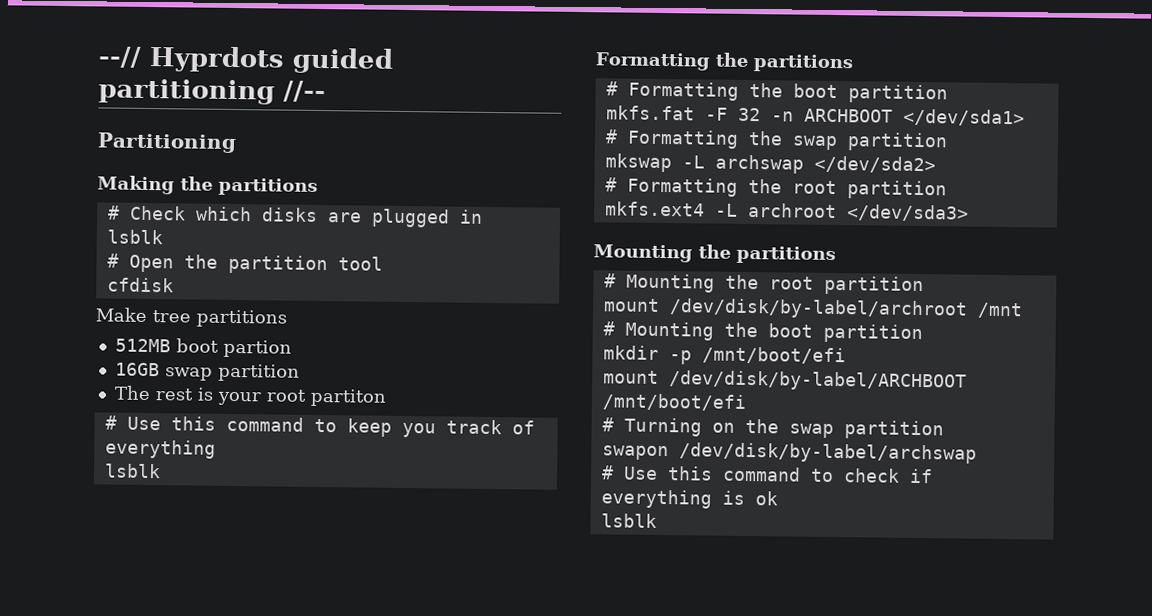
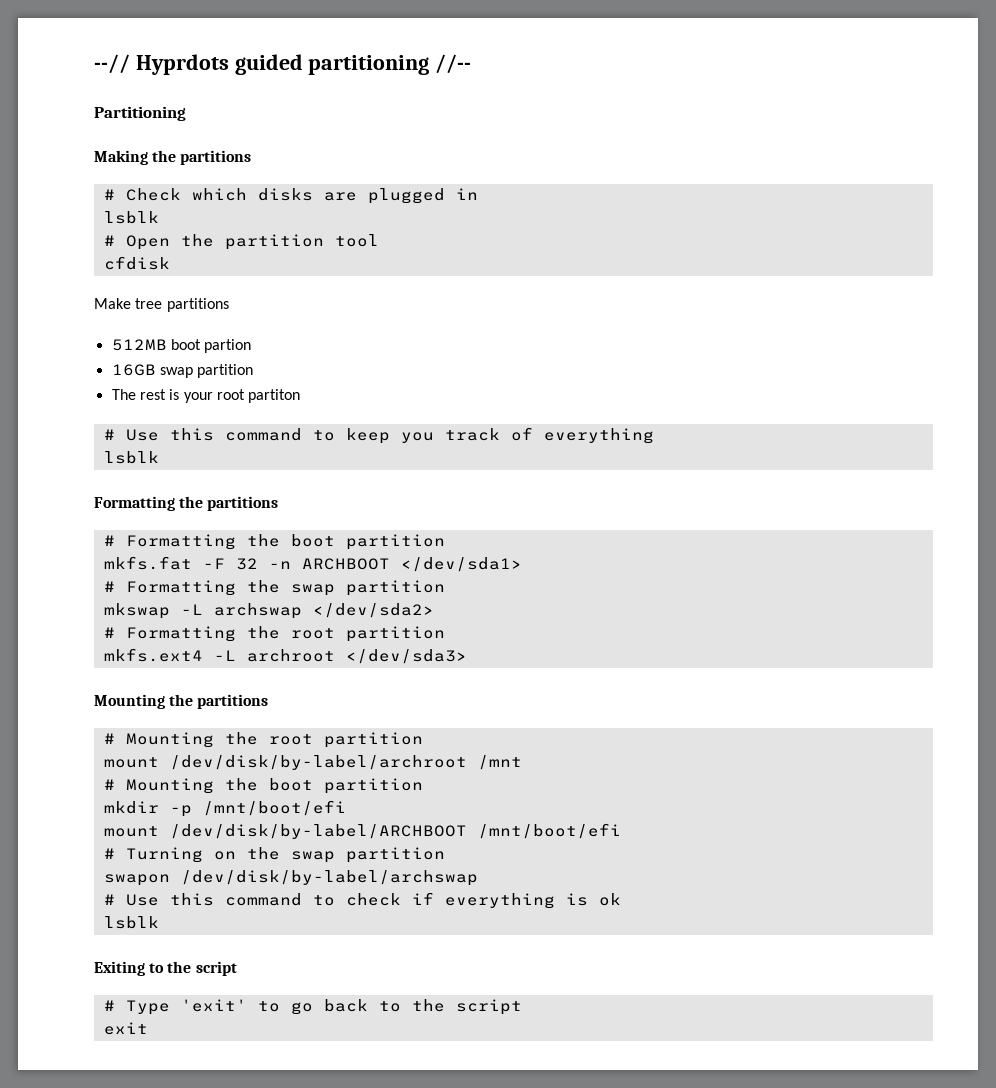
(657, 520) none -> [94,961,237,976] [103,999,522,1015] [103,1022,148,1035] // Exiting to the script // # Type 'exit' to go back to the script // exit

